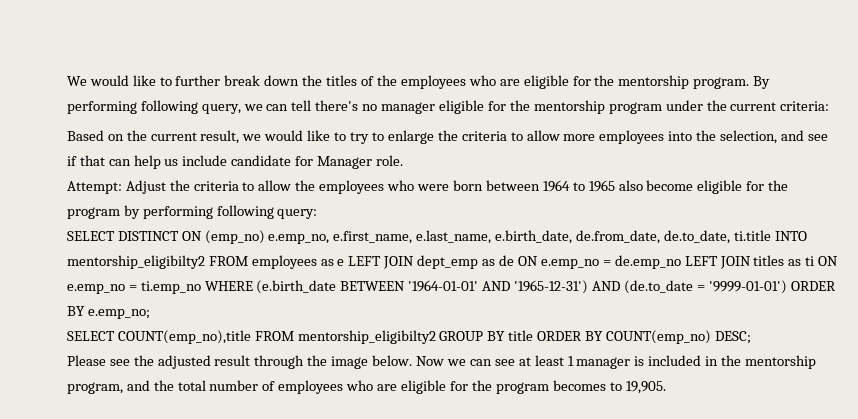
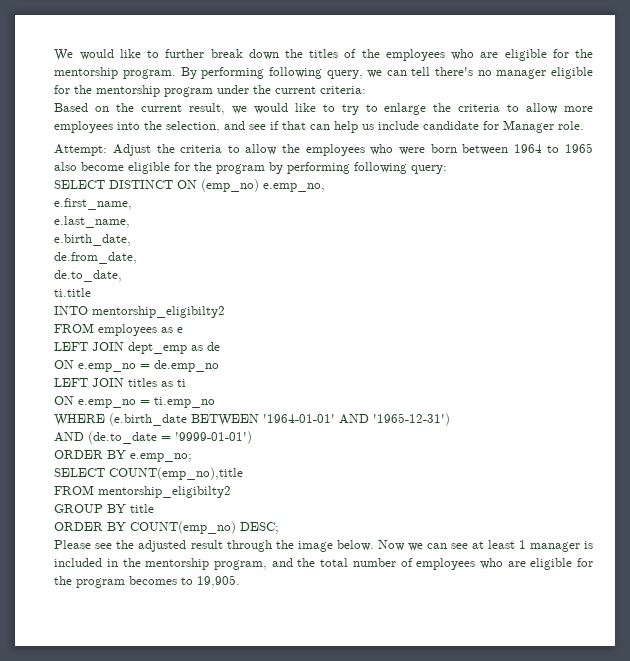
(330, 239) none -> (326, 187) //
(413, 237) none -> (133, 204) //
(492, 237) none -> (131, 222) //
(573, 237) none -> (132, 240) //
(661, 237) none -> (138, 258) //
(731, 237) none -> (123, 276) //
(771, 235) none -> (92, 292) //
(205, 262) none -> (226, 312) //
(345, 262) none -> (184, 330) //
(515, 260) none -> (221, 346) //
(681, 262) none -> (220, 366) //
(815, 261) none -> (187, 383) //
(201, 287) none -> (216, 402) //
(589, 287) none -> (451, 419) //
(787, 287) none -> (253, 437) //
(251, 337) none -> (244, 473) //
(436, 337) none -> (232, 492) //
(534, 335) none -> (155, 508) //

